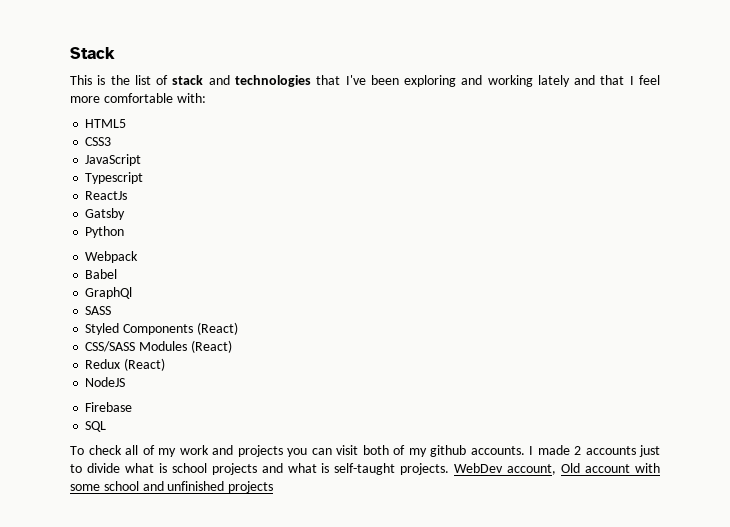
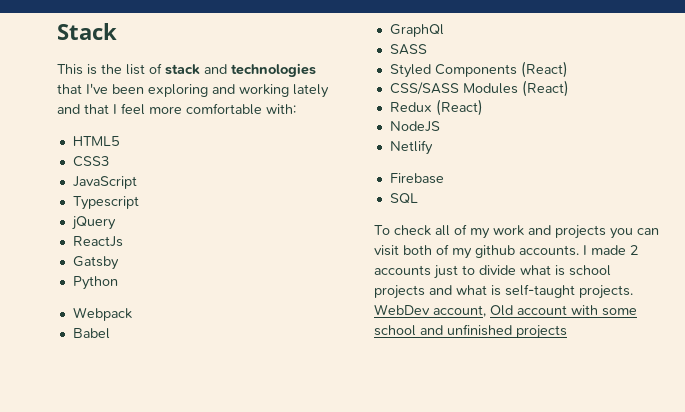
(144, 178) none -> [71,216,116,230] // jQuery
(126, 382) none -> [389,140,433,155] // Netlify

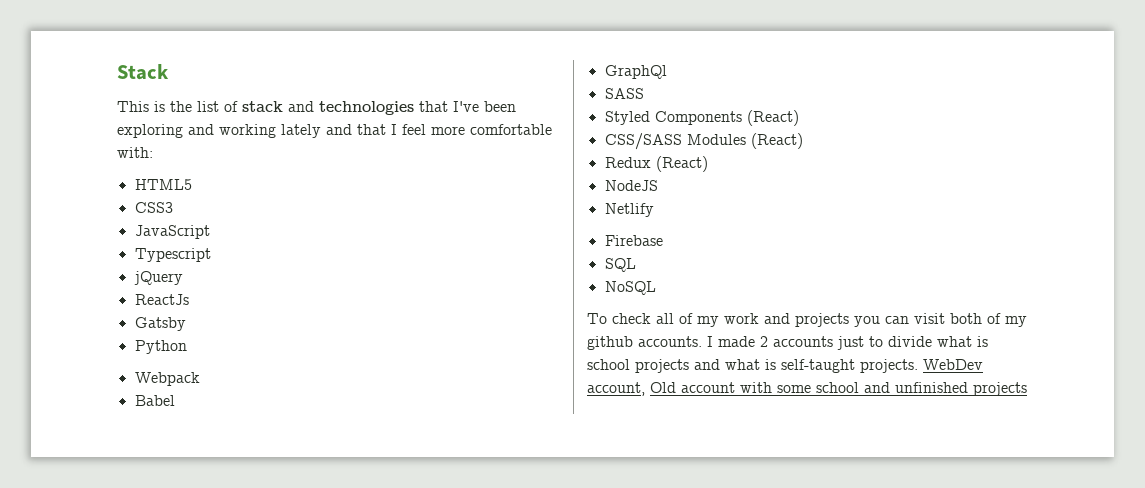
(418, 198) none -> [604,281,656,295] // NoSQL

